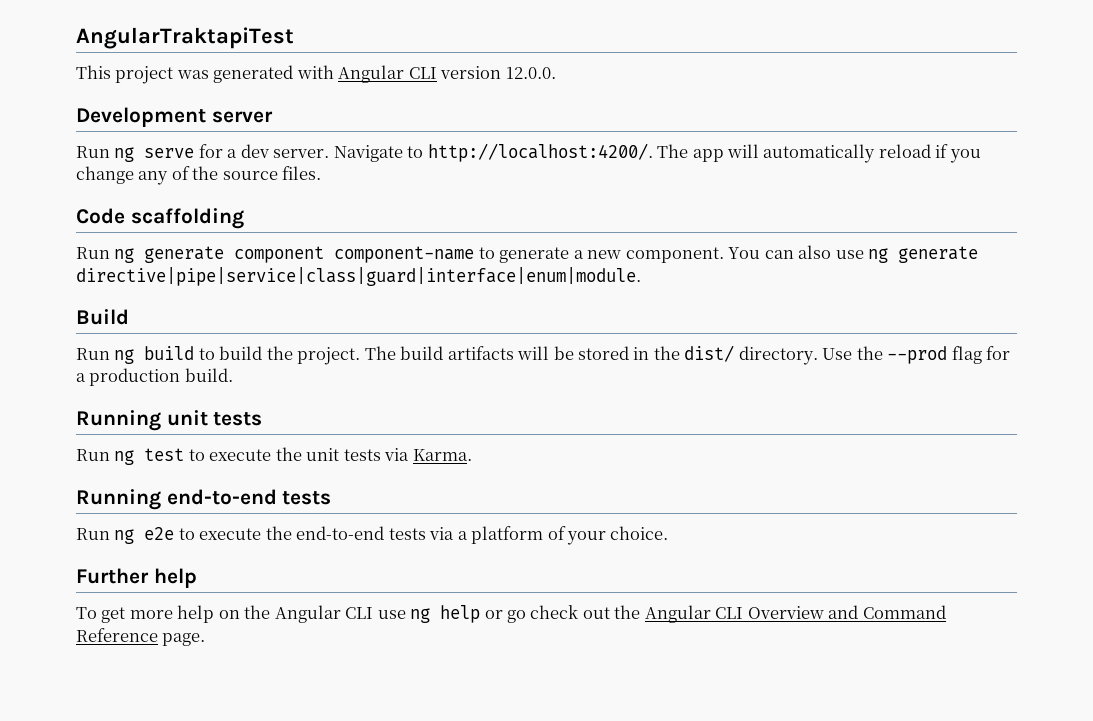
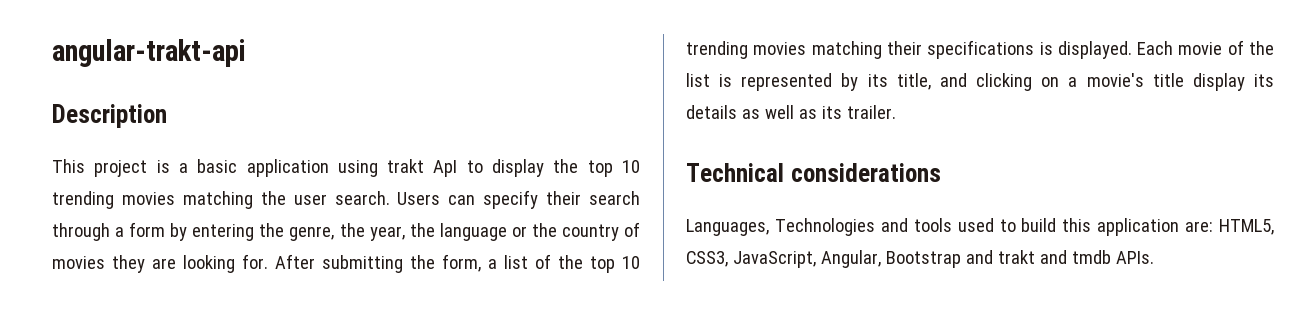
[76,27,294,49] AngularTraktapiTest -> [52,39,246,67] [52,104,167,128] angular-trakt-api // Description
[176,65,556,83] [76,107,273,127] [76,143,981,163] [76,166,322,185] [76,208,244,229] [76,245,979,263] [76,267,641,286] [76,309,129,325] [76,345,1011,365] [76,368,233,386] [76,410,263,431] [76,447,472,465] [76,489,332,510] [76,526,669,545] [76,568,197,588] [76,605,946,623] [76,628,206,646] was generated with Angular CLI version 12.0.0. // Development server // Run ng serve for a dev server. Navigate to http://localhost:4200/. The app will automatically reload if you change any of the source files. // Code scaffolding // Run ng generate component component-name to generate a new component. You can also use ng generate directive|pipe|service|class|guard|interface|enum|module. // Build // Run ng build to build the project. The build artifacts will be stored in the dist/ directory. Use the --prod flag for a production build. // Running unit tests // Run ng test to execute the unit tests via Karma. // Running end-to-end tests // Run ng e2e to execute the end-to-end tests via a platform of your choice. // Further help // To get more help on the Angular CLI use ng help or go check out the Angular CLI Overview and Command Reference page. -> [156,159,640,177] [52,190,640,209] [52,222,640,241] [52,254,640,273] [686,40,1274,59] [686,73,1274,91] [686,105,896,119] [686,163,941,182] [686,218,1274,236] [686,250,1154,268] is a basic application using trakt ApI to display the top 10 trending movies matching the user search. Users can specify their search through a form by entering the genre, the year, the language or the country of movies they are looking for. After submitting the form, a list of the top 10 trending movies matching their specifications is displayed. Each movie of the list is represented by its title, and clicking on a movie's title display its details as well as its trailer. // Technical considerations // Languages, Technologies and tools used to build this application are: HTML5, CSS3, JavaScript, Angular, Bootstrap and trakt and tmdb APIs.

